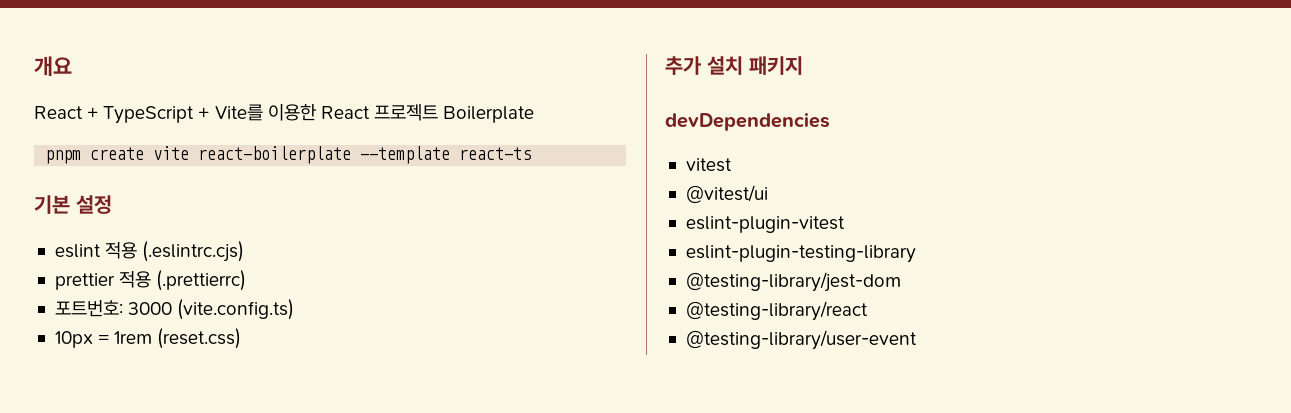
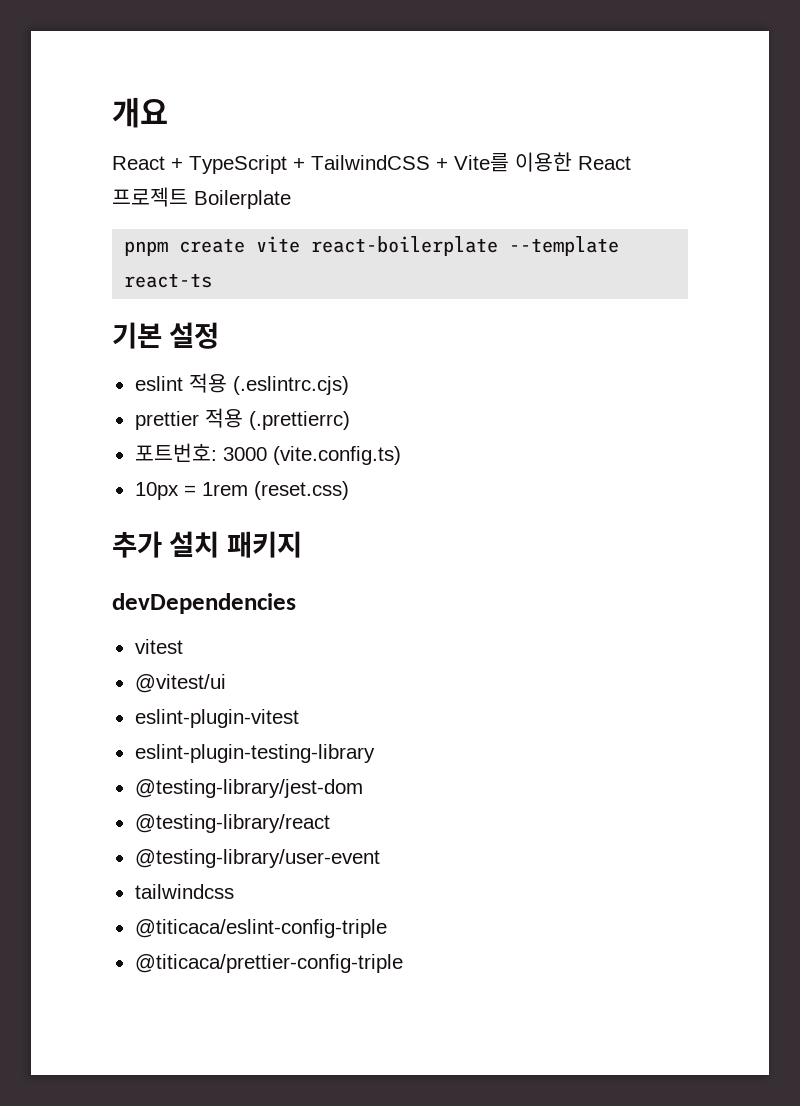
(210, 113) none -> [311,155,448,170] TailwindCSS +
(917, 340) none -> [134,884,234,899] [134,919,387,938] [134,954,403,973] // tailwindcss // @titicaca/eslint-config-triple // @titicaca/prettier-config-triple

